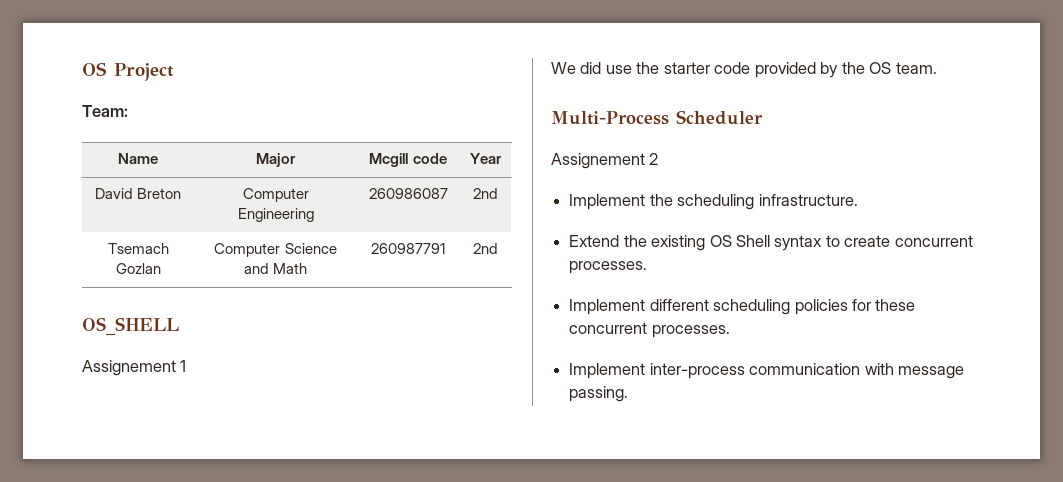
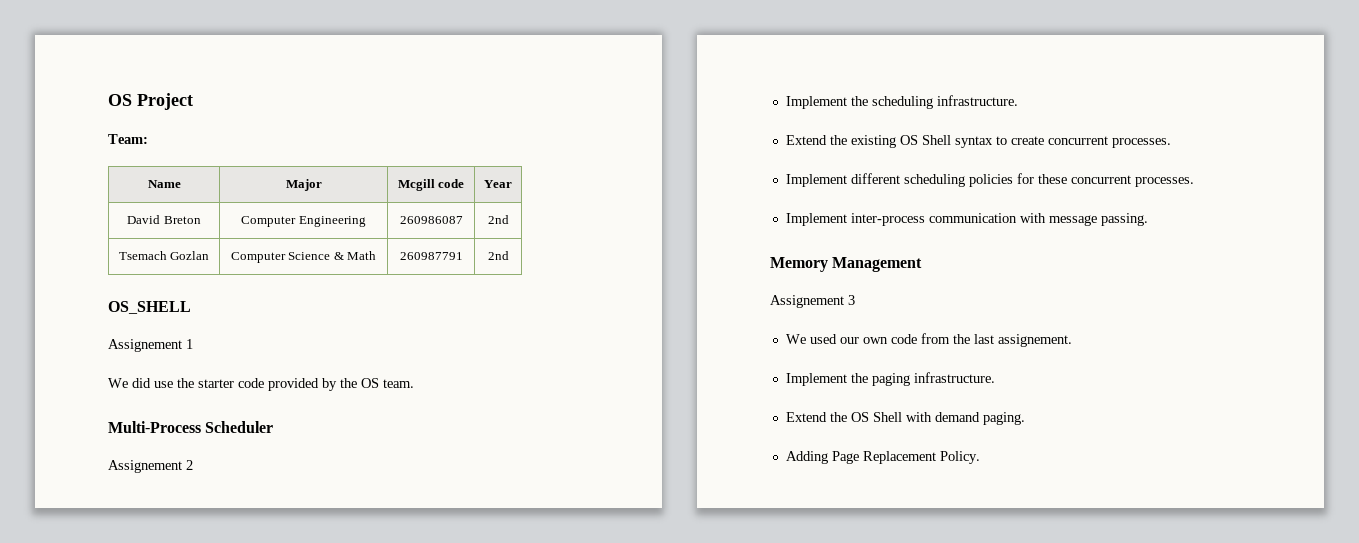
[244,263,269,274] and -> [333,252,344,260] &
(629, 394) none -> [770,257,923,272] [770,295,855,308] [785,333,1072,347] [785,372,995,386] [785,412,1025,425] [785,451,980,464] // Memory Management // Assignement 3 // We used our own code from the last assignement. // Implement the paging infrastructure. // Extend the OS Shell with demand paging. // Adding Page Replacement Policy.

